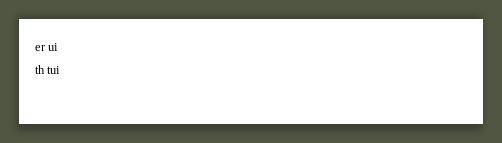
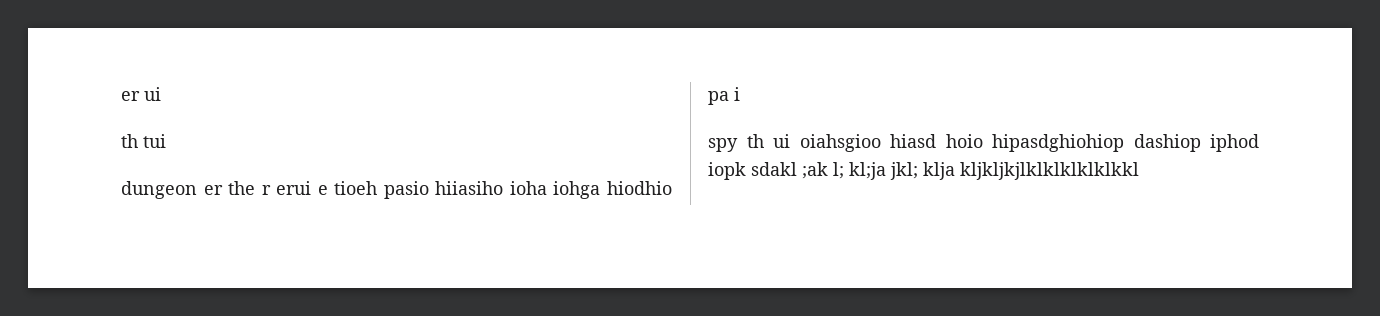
(61, 70) none -> [121,181,672,199] [708,87,740,105] [708,134,1259,152] [708,162,1139,180] // dungeon er the r erui e tioeh pasio hiiasiho ioha iohga hiodhio pa i // spy th ui oiahsgioo hiasd hoio hipasdghiohiop dashiop iphod iopk sdakl ;ak l; kl;ja jkl; klja kljkljkjlklklklklklkkl

